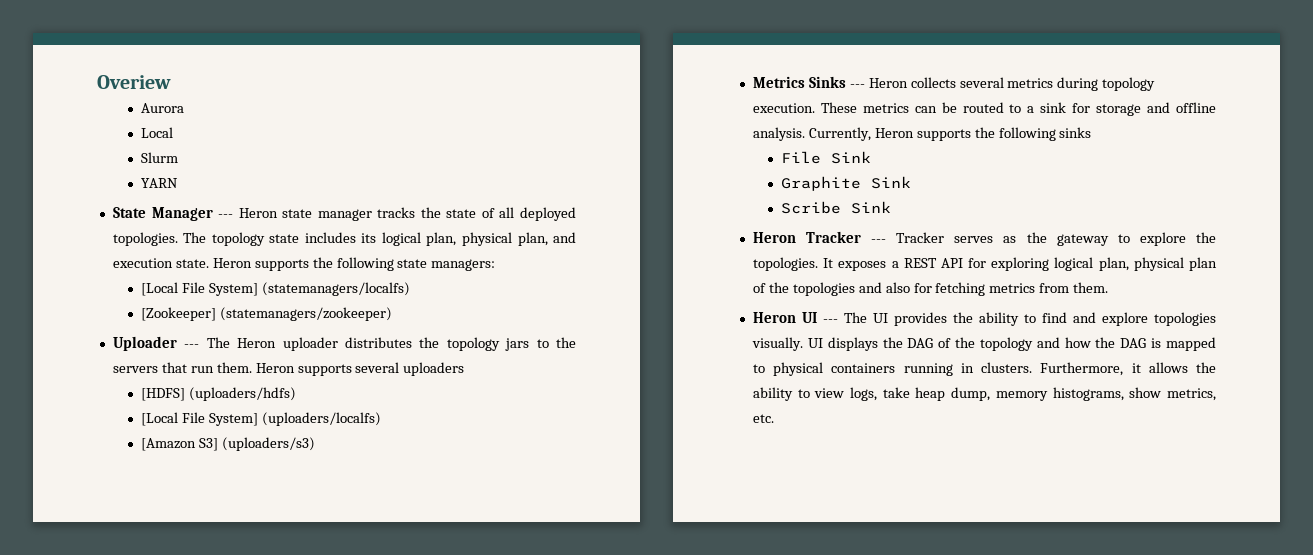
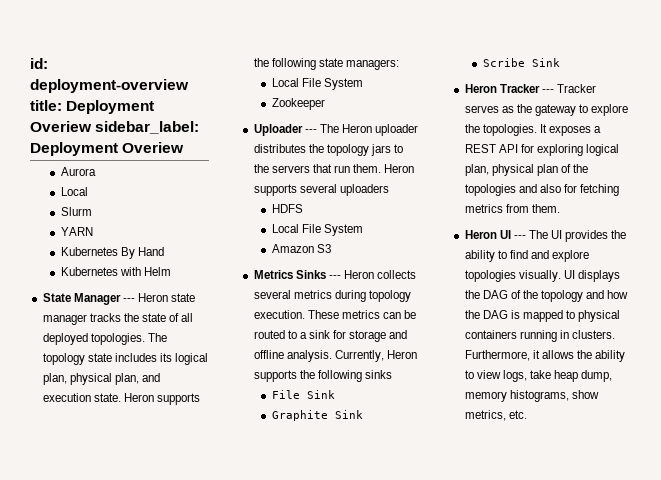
(97, 82) none -> [30,58,48,69] [30,79,189,93] [30,100,155,114] [30,121,200,134] [30,142,118,156] id: deployment-overview title: Deployment Overiew sidebar_label: Deployment
(179, 183) none -> [60,247,164,259] [60,267,171,276] // Kubernetes By Hand // Kubernetes with Helm
[141,282,411,296] [141,307,393,321] [Local File System] (statemanagers/localfs) // [Zookeeper] (statemanagers/zookeeper) -> [271,78,363,90] [271,98,325,110] Local File System // Zookeeper
[141,387,297,401] [141,412,382,426] [141,437,316,451] [HDFS] (uploaders/hdfs) // [Local File System] (uploaders/localfs) // [Amazon S3] (uploaders/s3) -> [271,204,303,213] [271,224,363,236] [271,244,331,253] HDFS // Local File System // Amazon S3

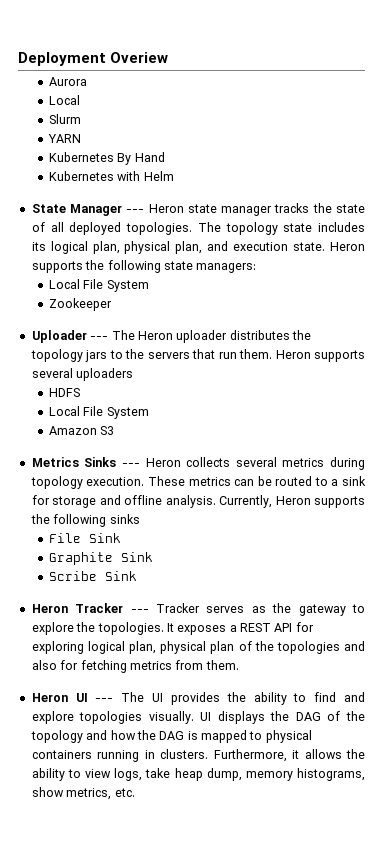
[30,58,48,69] [30,79,189,93] [30,100,155,114] [30,121,200,134] id: deployment-overview title: Deployment Overiew sidebar_label: -> (18, 59) none

